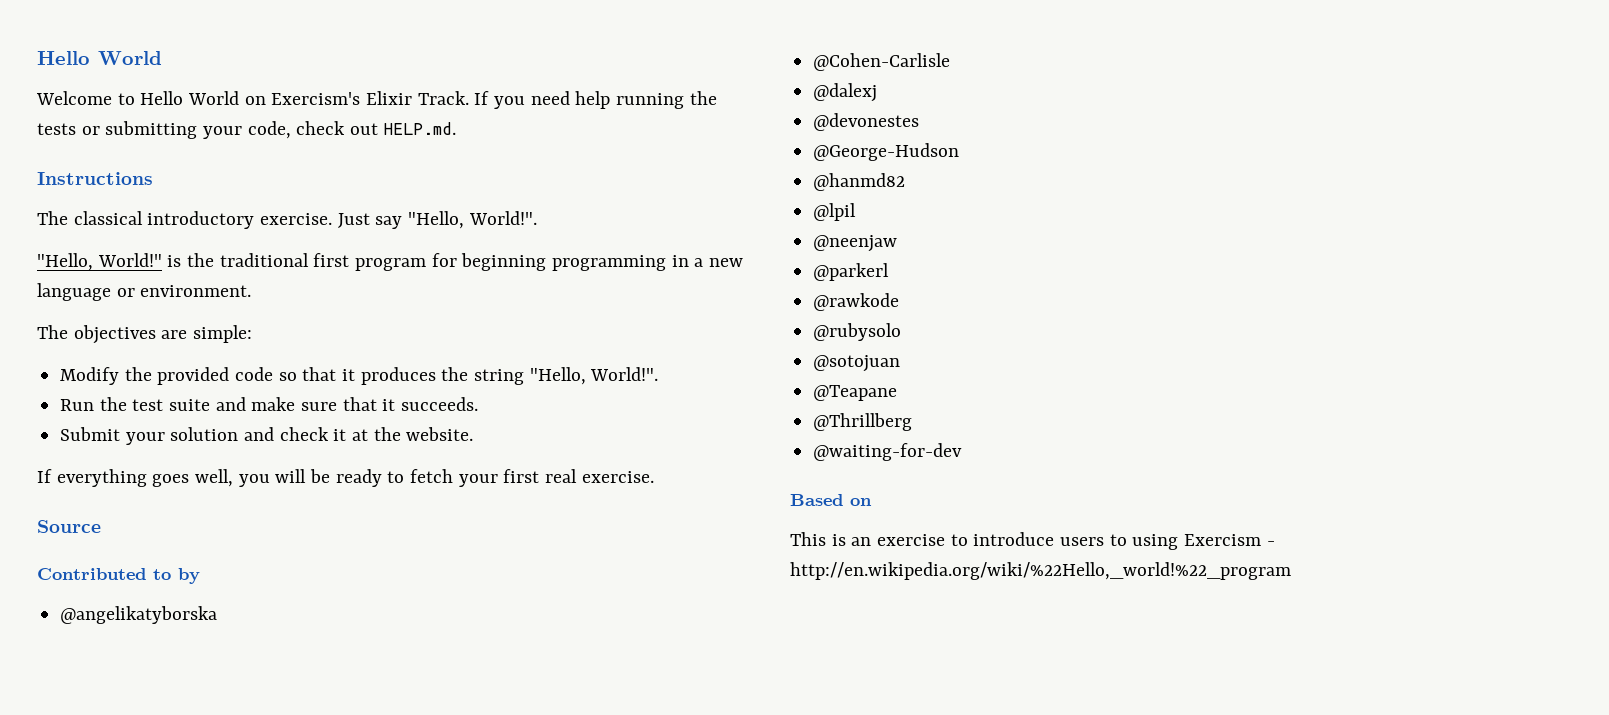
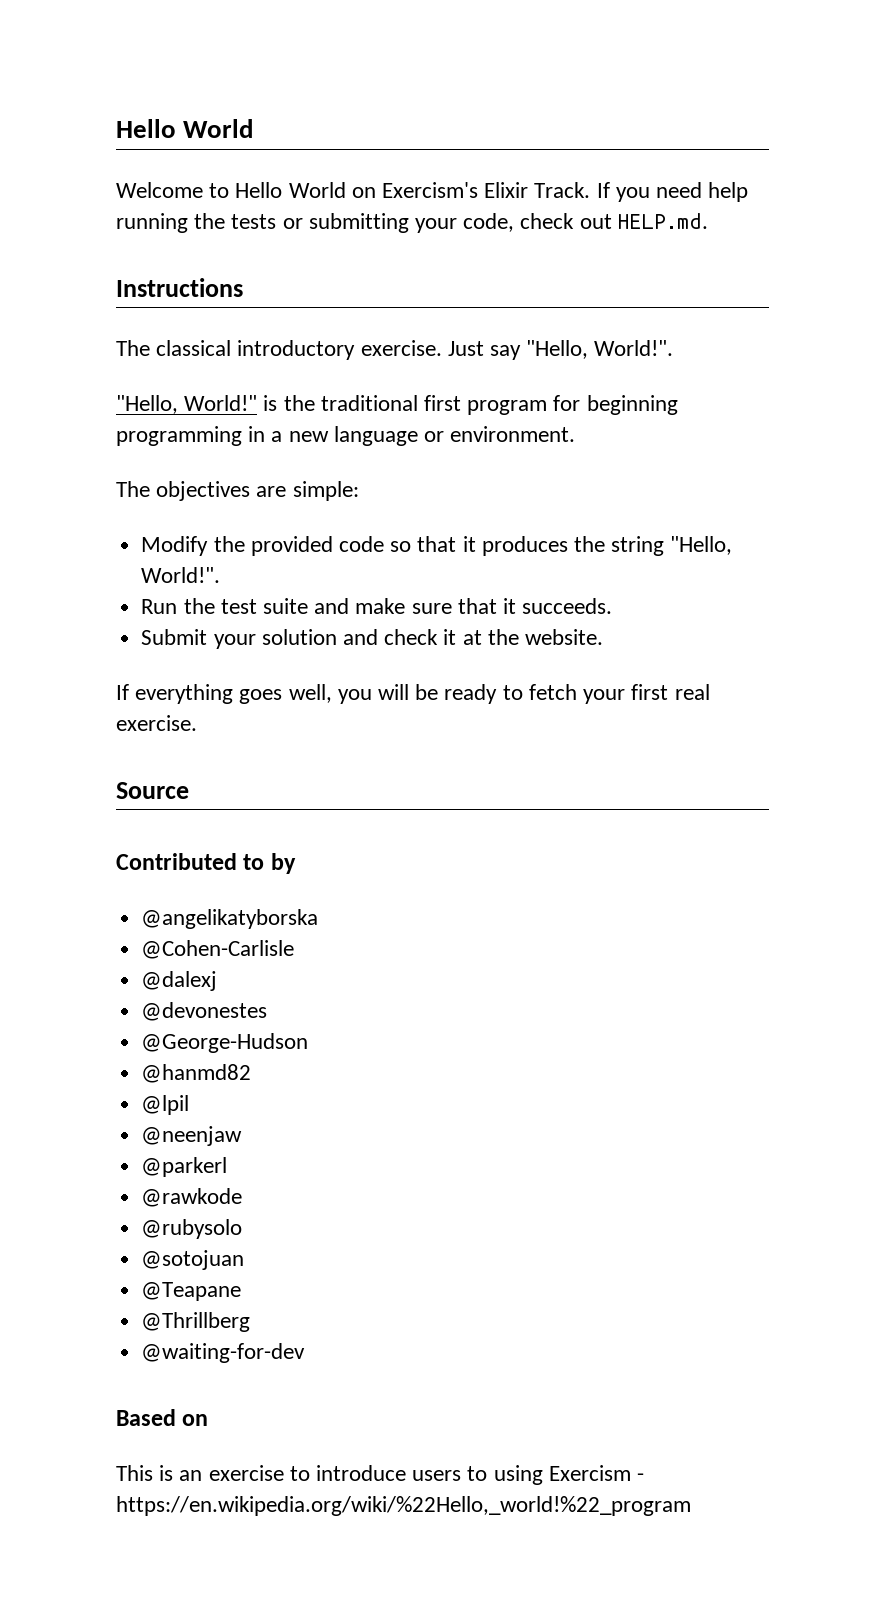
[790,562,1291,580] http://en.wikipedia.org/wiki/%22Hello,_world!%22_program -> [116,1496,691,1516] https://en.wikipedia.org/wiki/%22Hello,_world!%22_program

